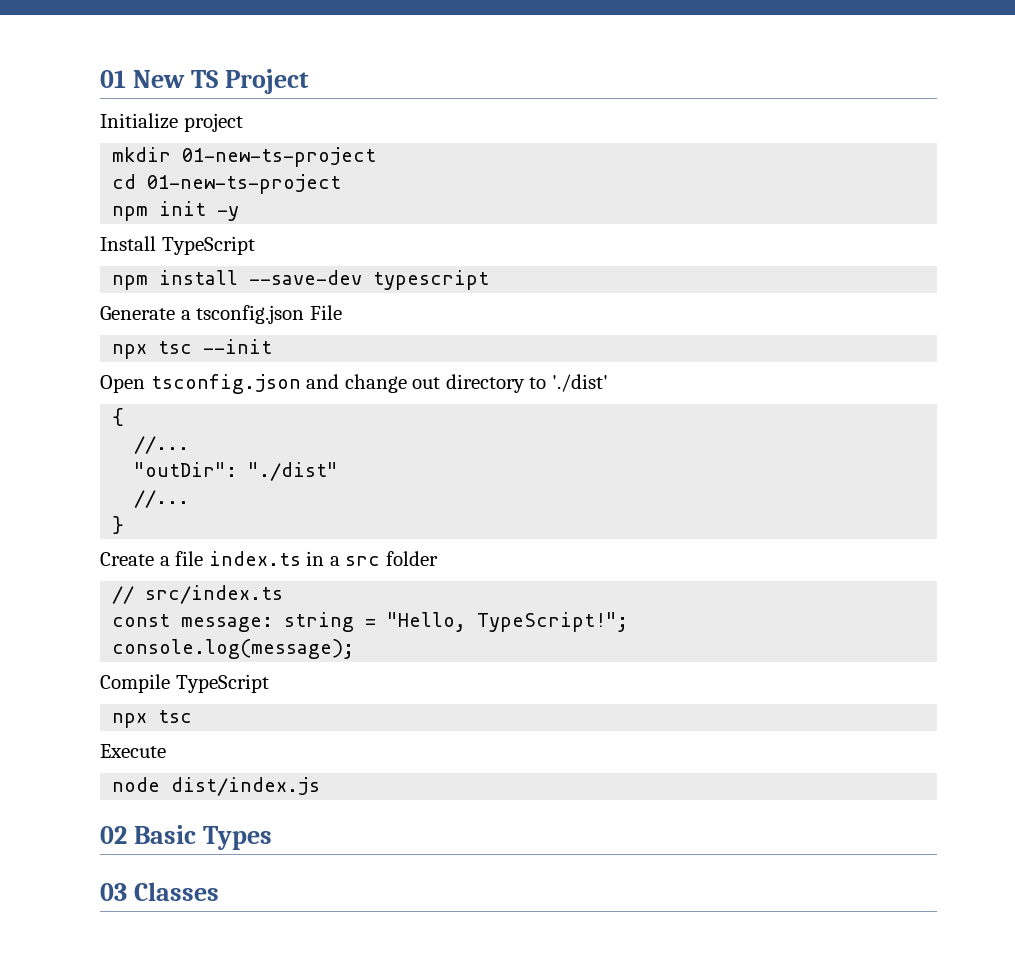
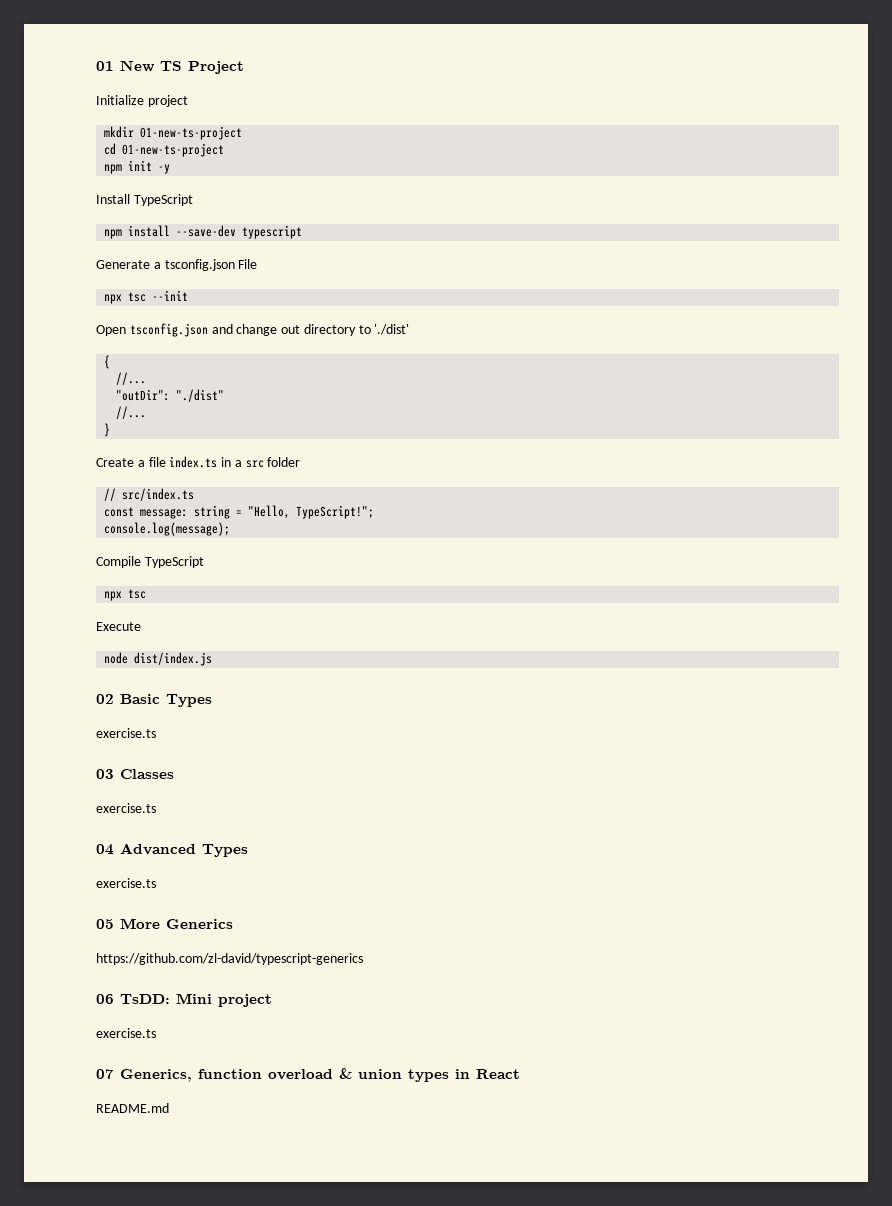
(272, 838) none -> [96,728,156,738] // exercise.ts
(219, 891) none -> [96,803,156,813] [96,843,248,857] [96,878,156,888] [96,918,233,929] [96,953,363,965] [96,993,272,1007] [96,1028,156,1038] [96,1068,520,1082] [96,1103,169,1113] // exercise.ts // 04 Advanced Types // exercise.ts // 05 More Generics // https://github.com/zl-david/typescript-generics // 06 TsDD: Mini project // exercise.ts // 07 Generics, function overload & union types in React // README.md

